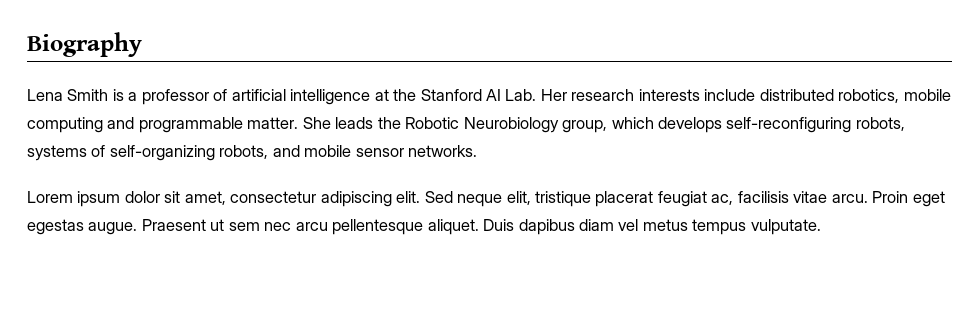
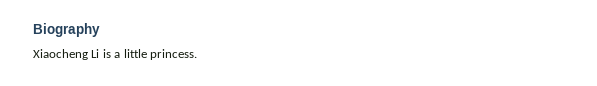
[27,89,951,105] [27,117,905,133] [27,145,478,161] [27,191,945,207] [27,219,821,235] Lena Smith is a professor of artificial intelligence at the Stanford AI Lab. Her research interests include distributed robotics, mobile computing and programmable matter. She leads the Robotic Neurobiology group, which develops self-reconfiguring robots, systems of self-organizing robots, and mobile sensor networks. // Lorem ipsum dolor sit amet, consectetur adipiscing elit. Sed neque elit, tristique placerat feugiat ac, facilisis vitae arcu. Proin eget egestas augue. Praesent ut sem nec arcu pellentesque aliquet. Duis dapibus diam vel metus tempus vulputate. -> [33,49,197,60] Xiaocheng Li is a little princess.

